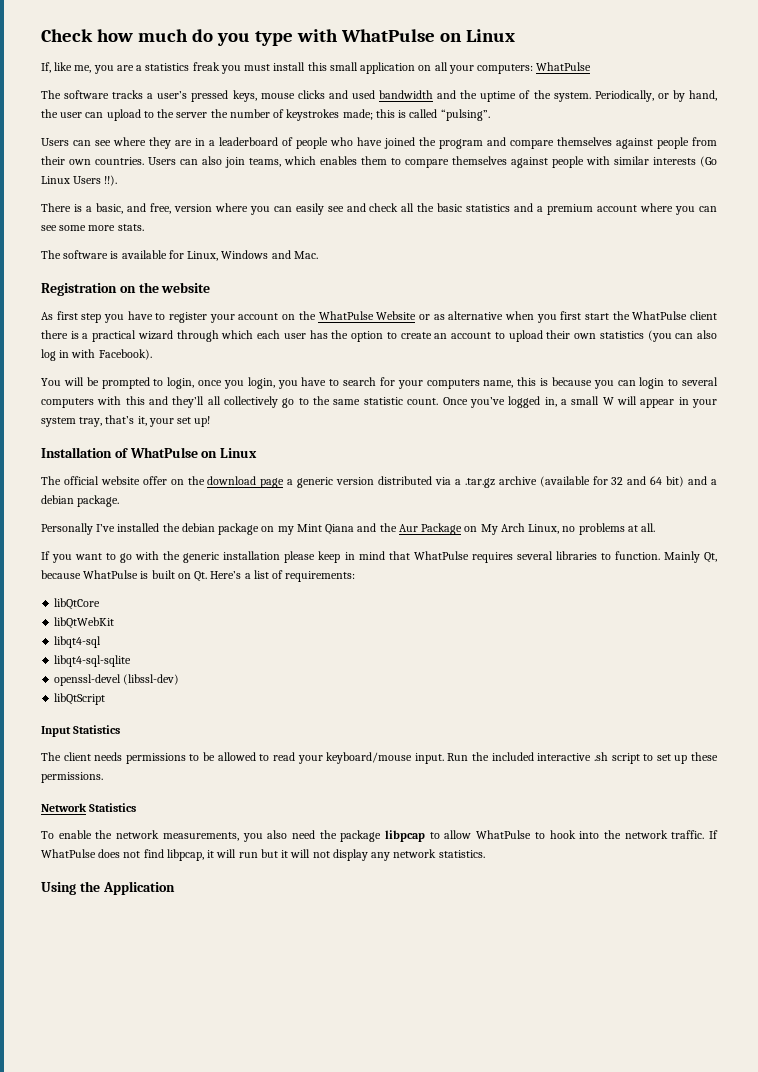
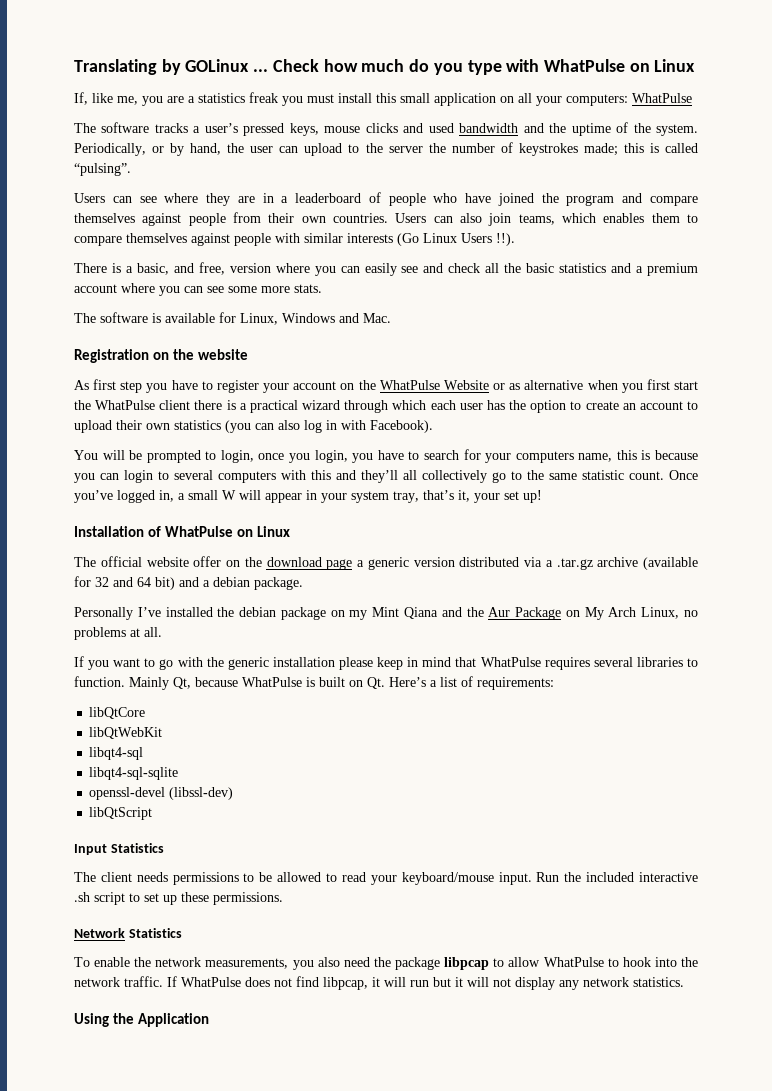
(41, 35) none -> [74,59,269,75] Translating by GOLinux ...

